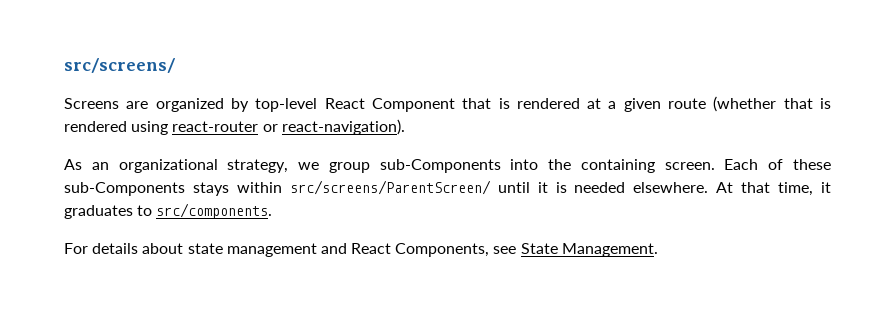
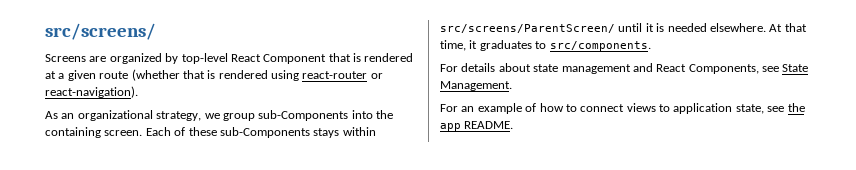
(658, 250) none -> [440,103,805,114] [440,121,514,131] // For an example of how to connect views to application state, see the app README.

